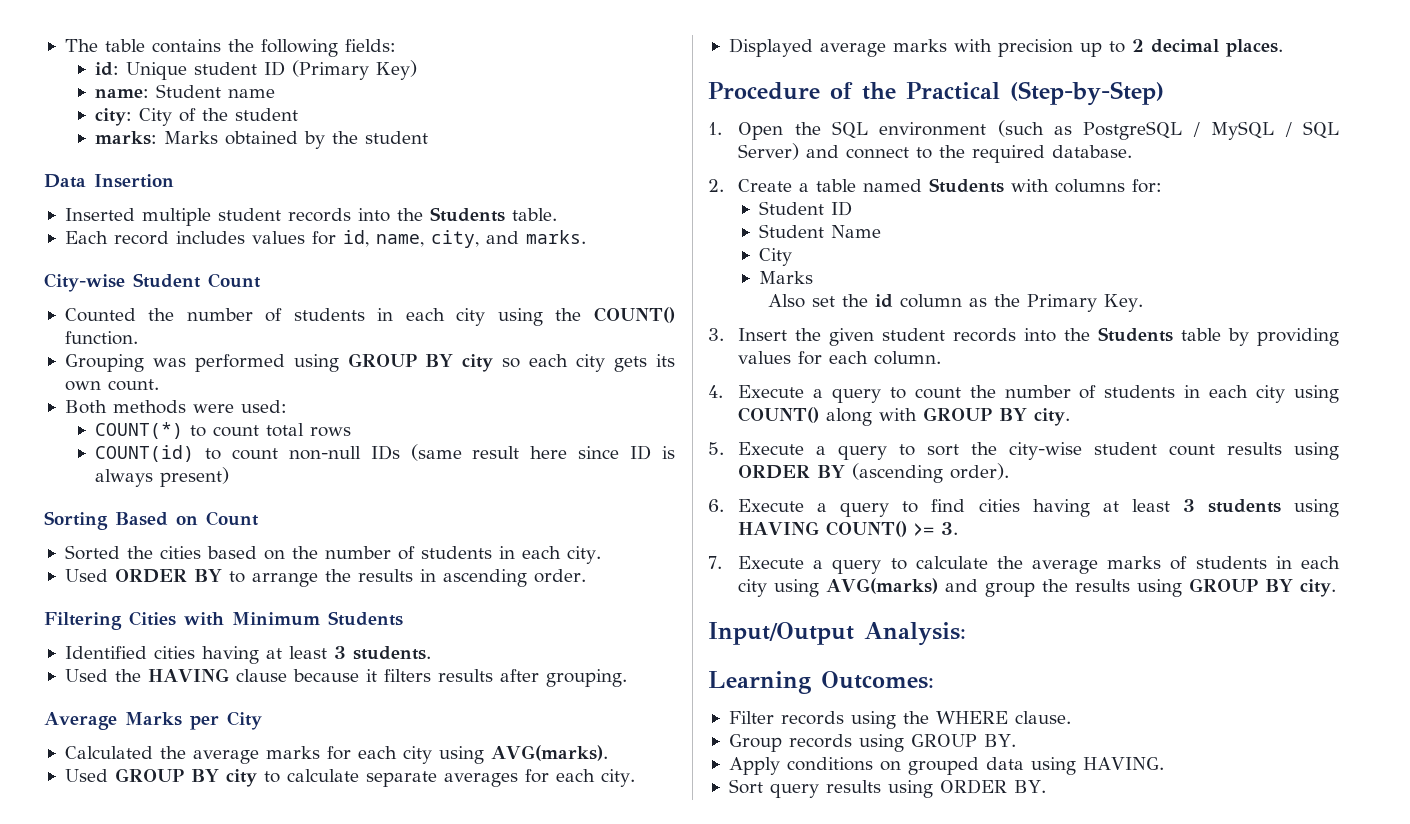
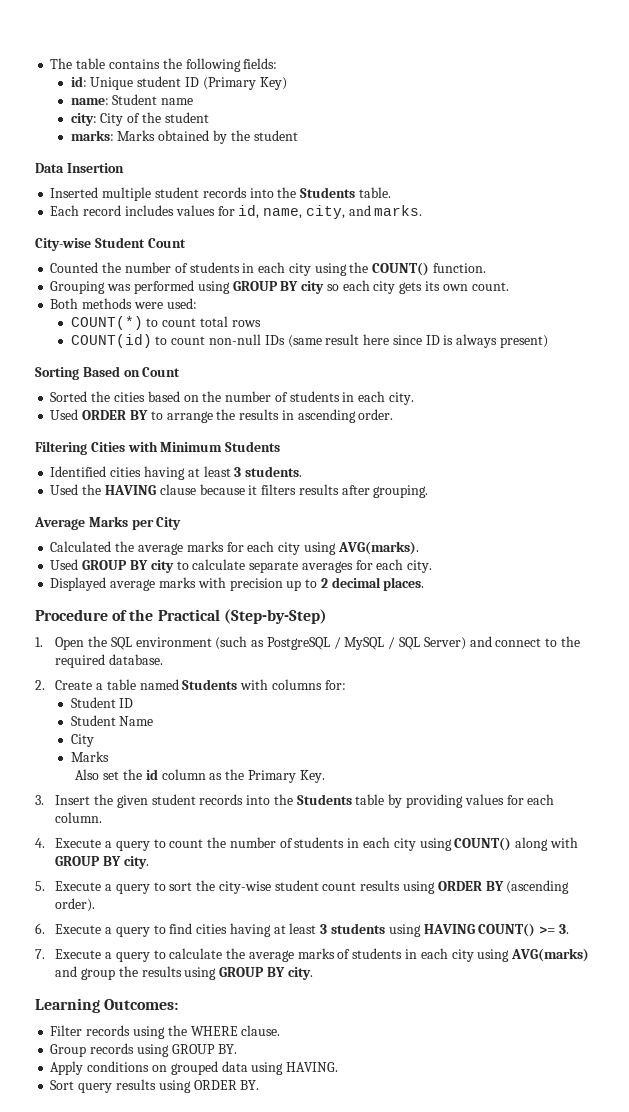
[708,622,966,646] // Input/Output Analysis: -> (313, 973) none

